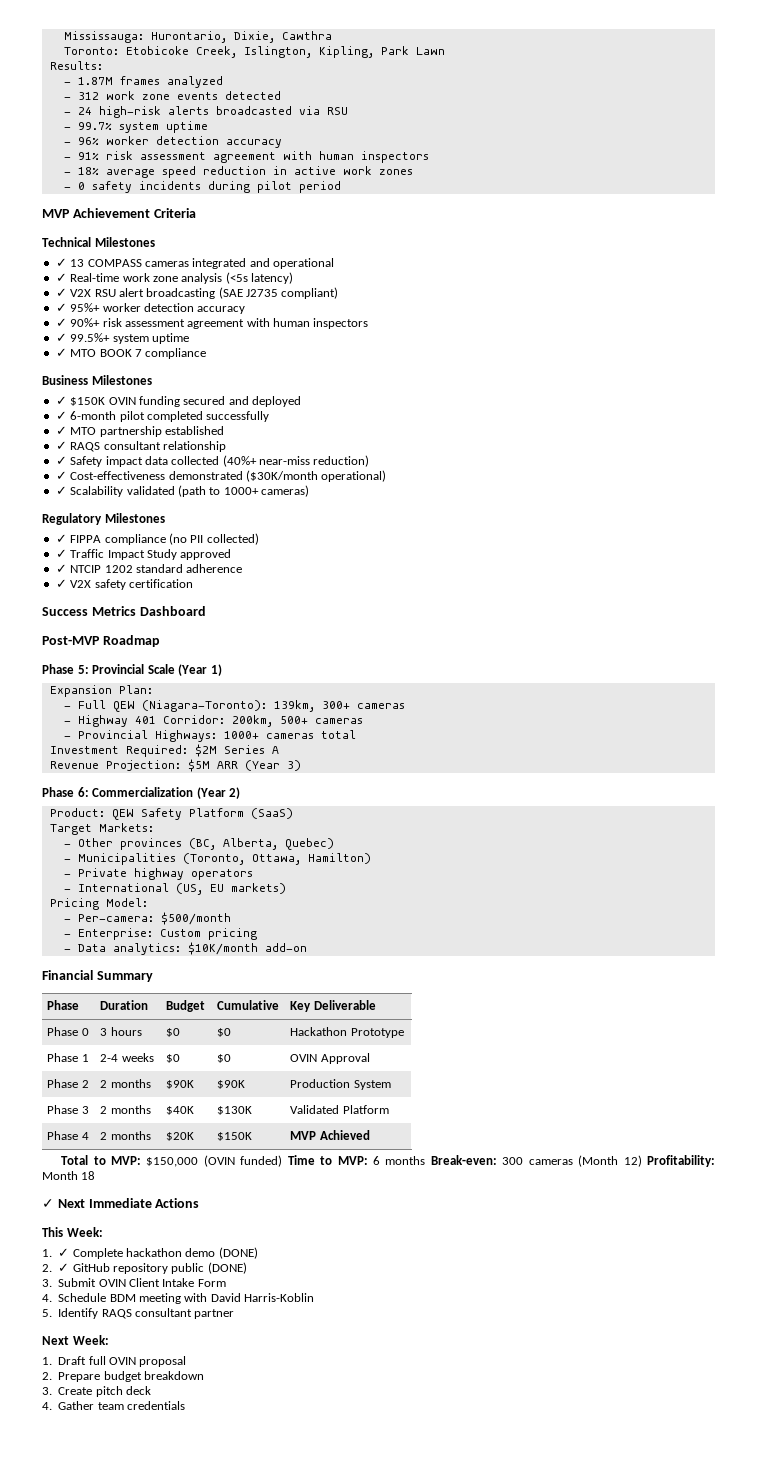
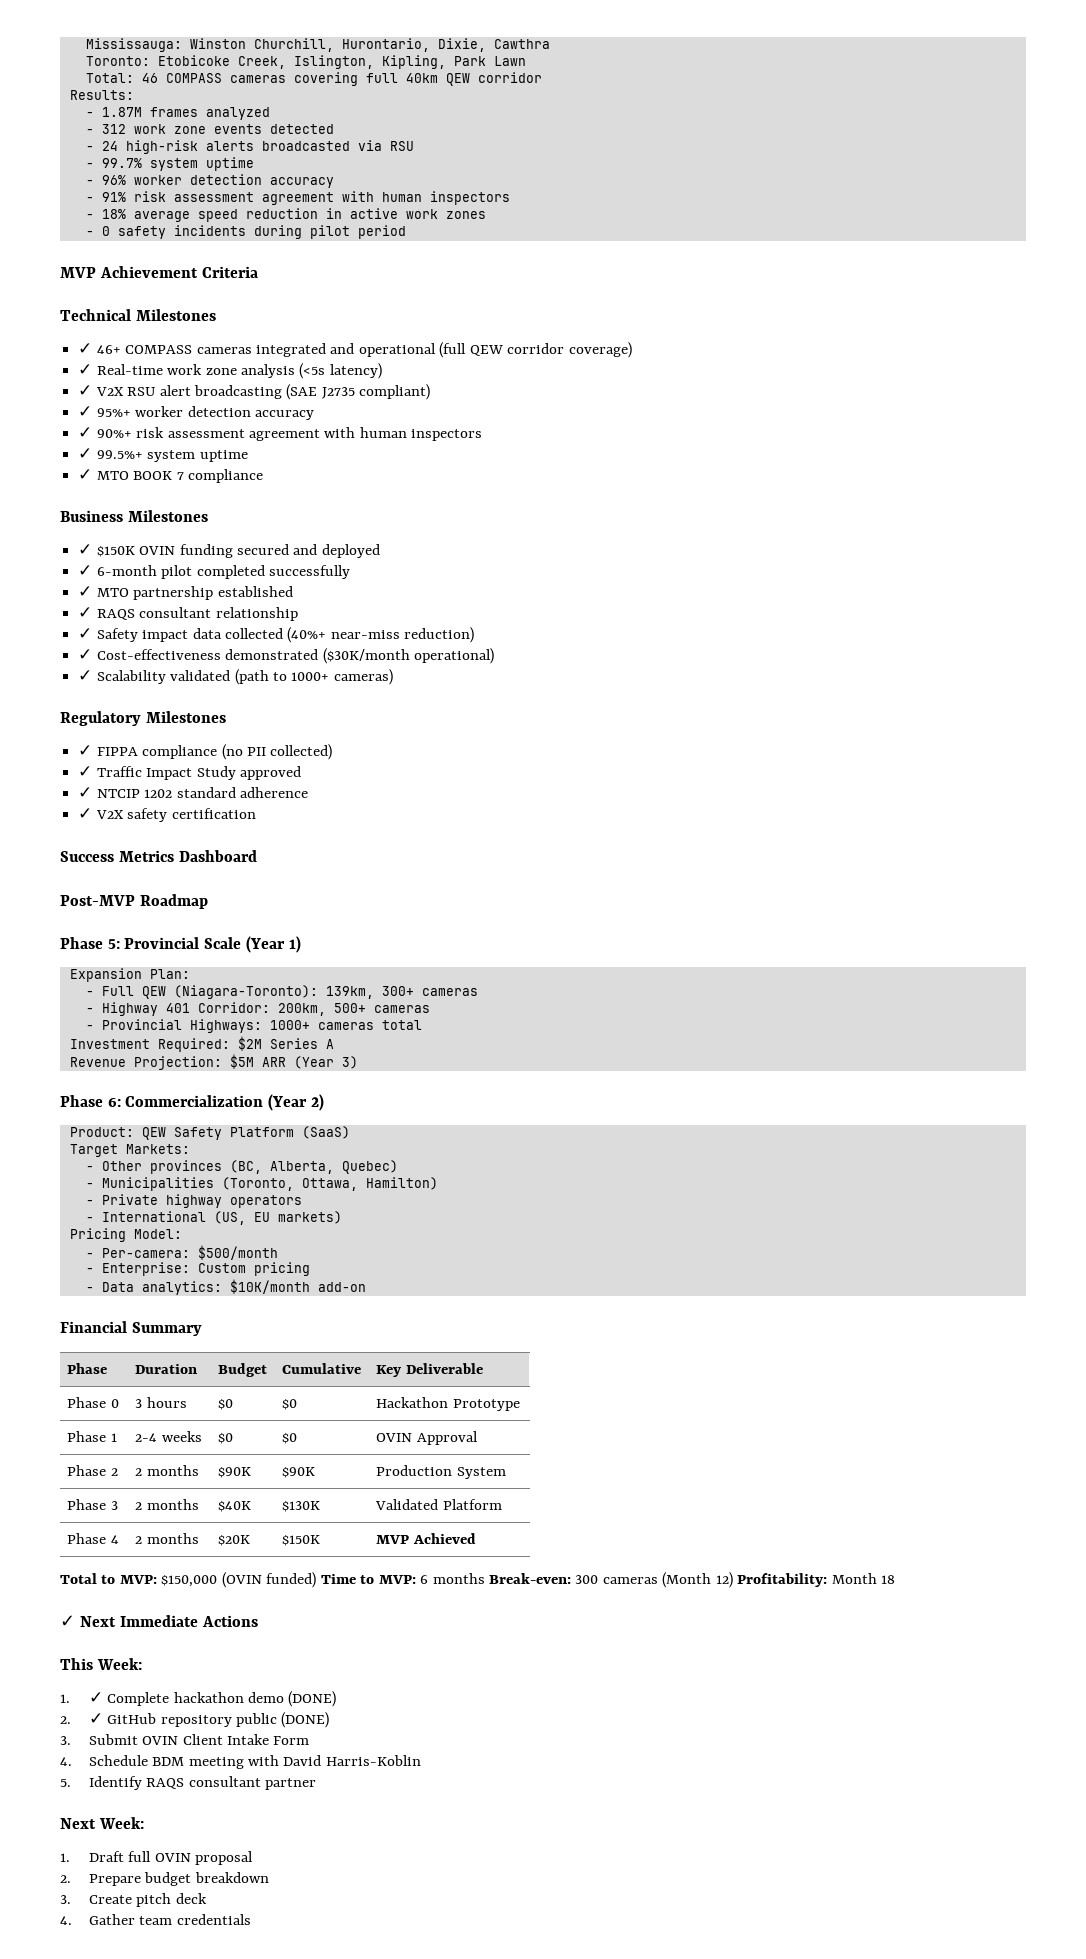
(144, 37) none -> [189,38,334,52] Winston Churchill,
(445, 51) none -> [85,72,542,86] // Total: 46 COMPASS cameras covering full 40km QEW corridor
[70,259,85,267] 13 -> [96,345,121,354] 46+
(334, 263) none -> [439,342,632,358] (full QEW corridor coverage)

